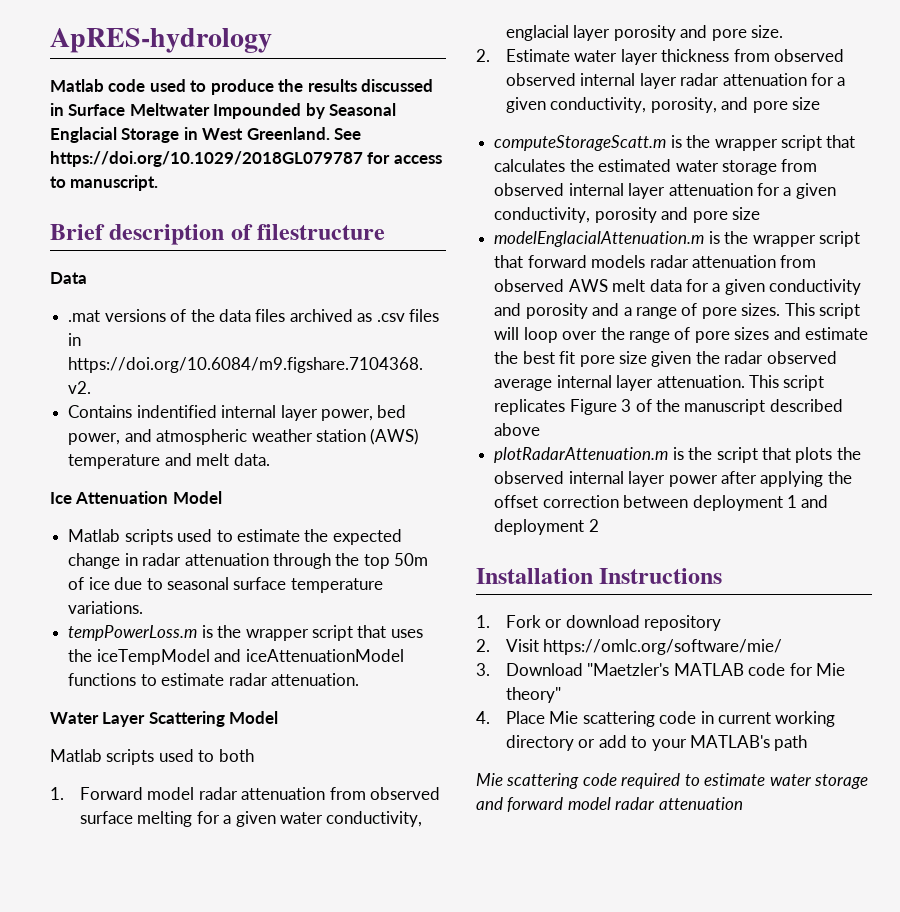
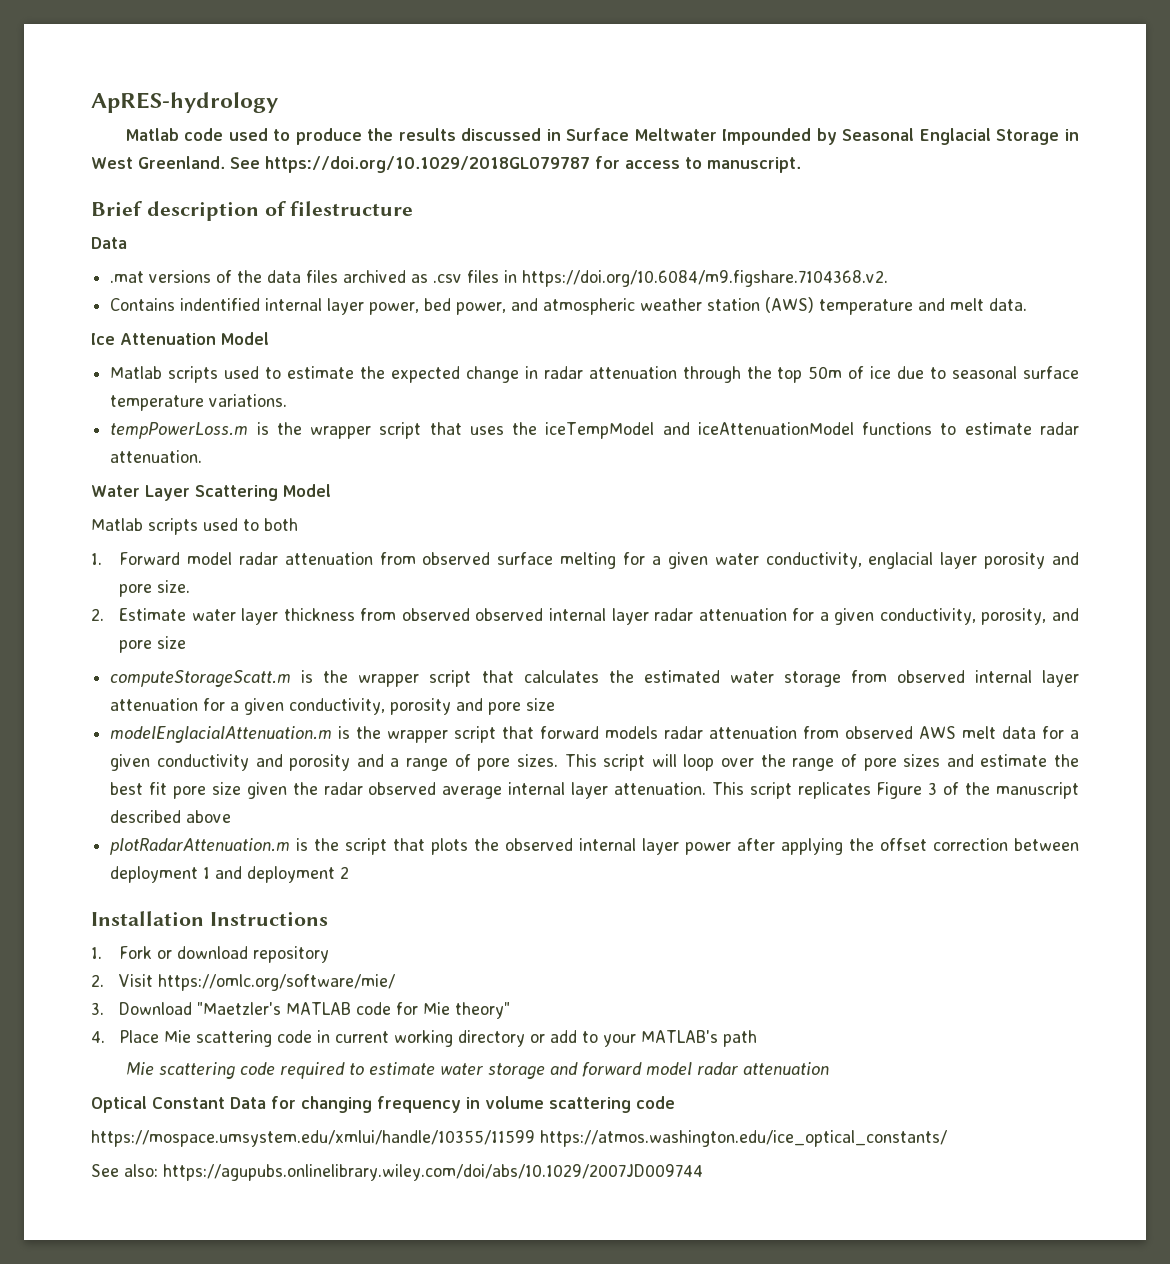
(743, 803) none -> [91,1096,675,1113] [91,1130,947,1147] [91,1164,703,1181] // Optical Constant Data for changing frequency in volume scattering code // https://mospace.umsystem.edu/xmlui/handle/10355/11599 https://atmos.washington.edu/ice_optical_constants/ // See also: https://agupubs.onlinelibrary.wiley.com/doi/abs/10.1029/2007JD009744

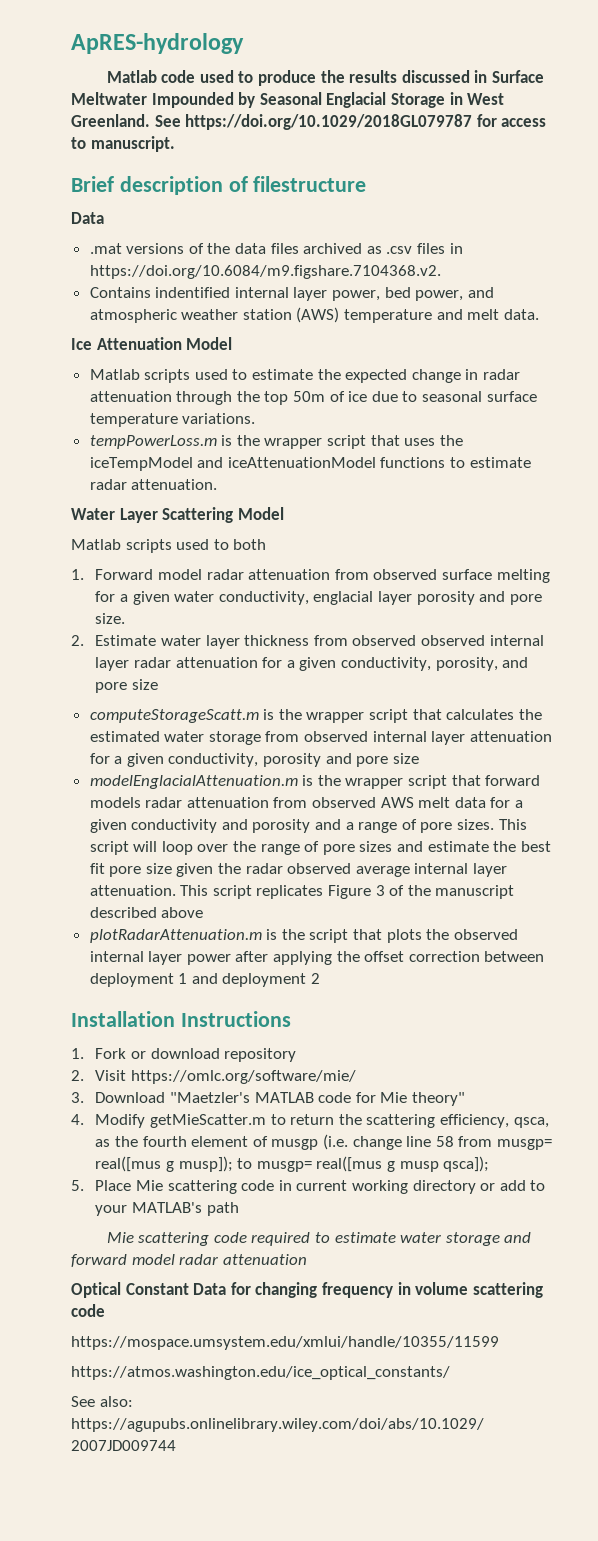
(105, 1037) none -> [95,1114,549,1128] [95,1134,552,1150] [95,1156,490,1172] [71,1180,84,1191] Modify getMieScatter.m to return the scattering efficiency, qsca, as the fourth element of musgp (i.e. change line 58 from musgp= real([mus g musp]); to musgp= real([mus g musp qsca]); // 5.
(535, 1138) none -> (499, 1343) //

